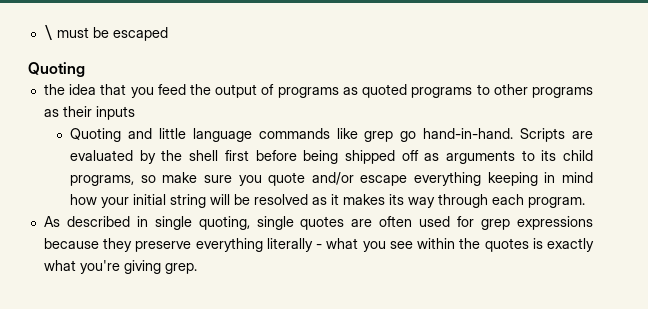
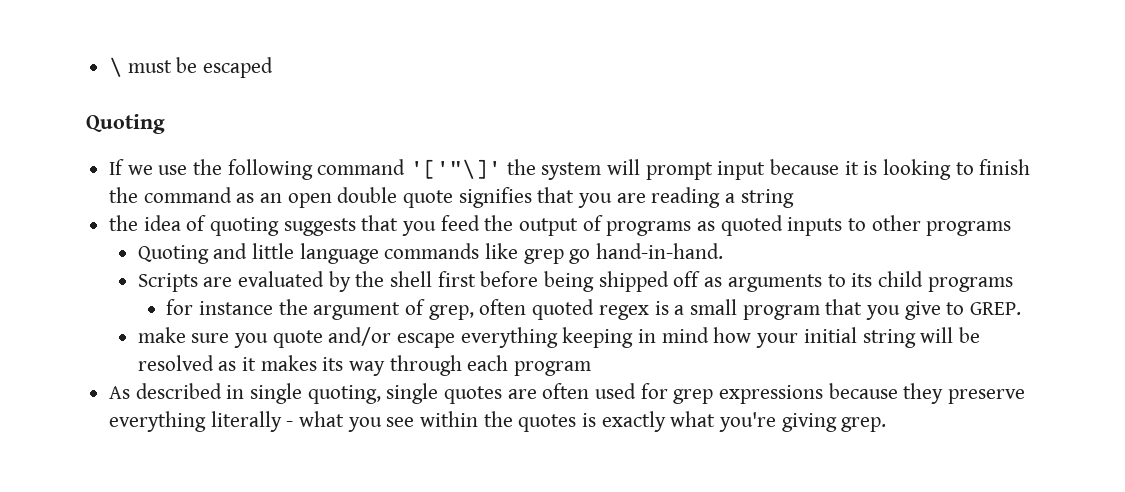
(85, 69) none -> [109,159,1031,180] [109,187,794,208] // If we use the following command '['"\]' the system will prompt input because it is looking to finish the command as an open double quote signifies that you are reading a string
(97, 89) none -> [186,215,356,236] of quoting suggests
[411,87,473,98] programs -> [787,217,843,236] inputs
[43,106,135,120] as their inputs -> (1012, 228) none
(514, 133) none -> (724, 251) //
[70,175,156,186] programs, so -> [927,277,1013,292] [166,299,1021,320] programs // for instance the argument of grep, often quoted regex is a small program that you give to GREP. //
[528,197,586,208] program. -> [514,361,592,376] program

